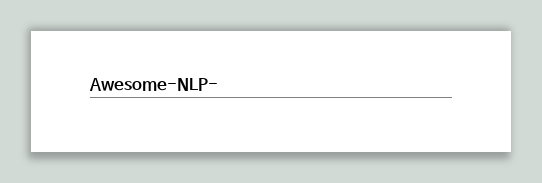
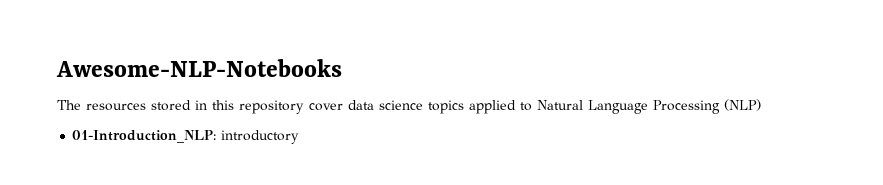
[89,78,218,91] Awesome-NLP- -> [56,59,342,77] [57,99,761,114] [72,130,300,144] Awesome-NLP-Notebooks // The resources stored in this repository cover data science topics applied to Natural Language Processing (NLP) // 01-Introduction_NLP: introductory

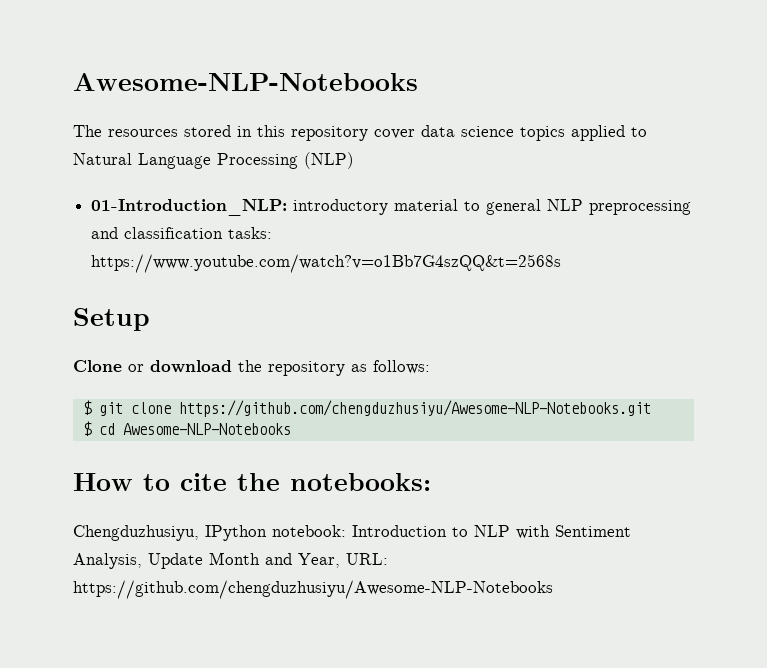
(300, 137) none -> [394,199,692,215] [91,227,273,239] [91,254,562,273] [73,308,150,331] [73,360,430,376] [82,400,651,417] [82,421,291,436] [73,473,431,491] [73,525,631,541] [73,552,388,569] [73,580,553,599] material to general NLP preprocessing and classification tasks: https://www.youtube.com/watch?v=o1Bb7G4szQQ&t=2568s // Setup // Clone or download the repository as follows: // $ git clone https://github.com/chengduzhusiyu/Awesome-NLP-Notebooks.git // $ cd Awesome-NLP-Notebooks // How to cite the notebooks: // Chengduzhusiyu, IPython notebook: Introduction to NLP with Sentiment Analysis, Update Month and Year, URL: https://github.com/chengduzhusiyu/Awesome-NLP-Notebooks

